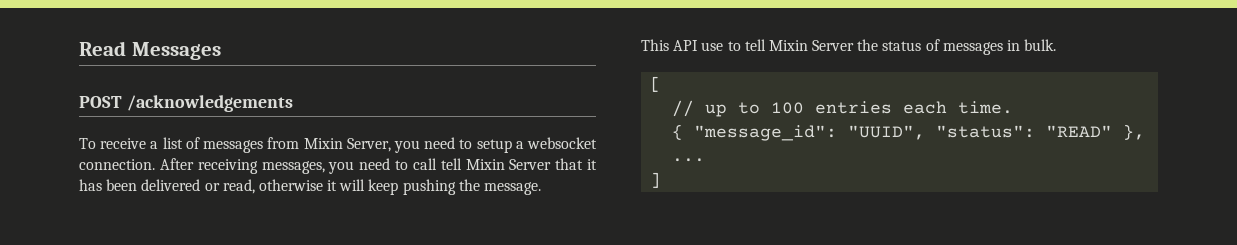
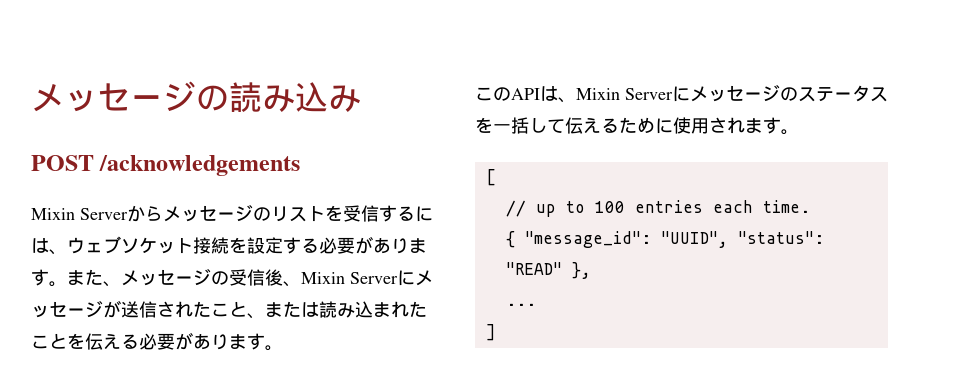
[79,41,221,60] [79,95,293,112] [79,137,597,153] [79,158,597,174] [79,179,542,195] [641,39,1057,55] Read Messages // POST /acknowledgements // To receive a list of messages from Mixin Server, you need to setup a websocket connection. After receiving messages, you need to call tell Mixin Server that it has been delivered or read, otherwise it will keep pushing the message. // This API use to tell Mixin Server the status of messages in bulk. -> [31,81,361,112] [31,155,301,176] [31,205,433,222] [31,236,427,255] [31,269,433,287] [31,300,427,319] [31,332,283,351] [475,85,888,103] [475,117,799,135] メッセージの読み込み // POST /acknowledgements // Mixin Serverからメッセージのリストを受信するには、ウェブソケット接続を設定する必要があります。また、メッセージの受信後、Mixin Serverにメッセージが送信されたこと、または読み込まれたことを伝える必要があります。 // このAPIは、Mixin Serverにメッセージのステータスを一括して伝えるために使用されます。

